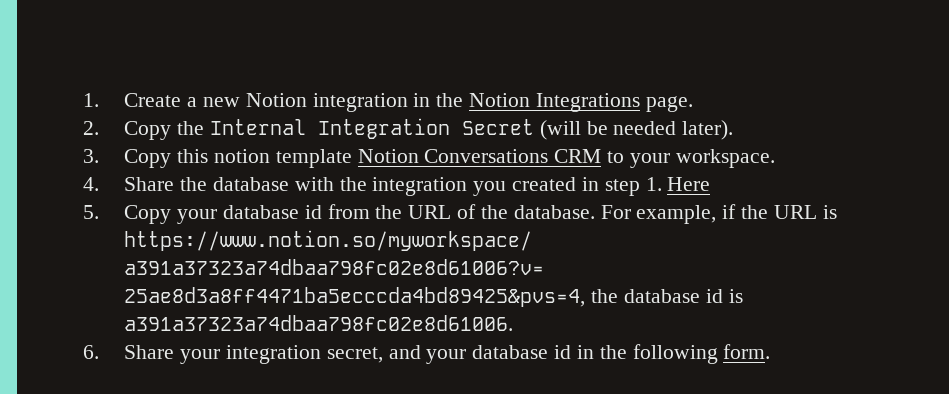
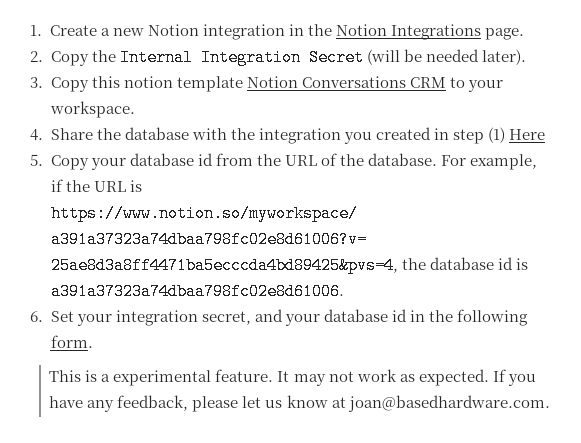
[645,177,662,191] 1. -> [488,127,506,143] (1)
[124,345,175,359] Share -> [50,311,74,322] Set
(771, 351) none -> [49,369,536,386] [49,395,550,412] // This is a experimental feature. It may not work as expected. If you have any feedback, please let us know at joan@basedhardware.com.

